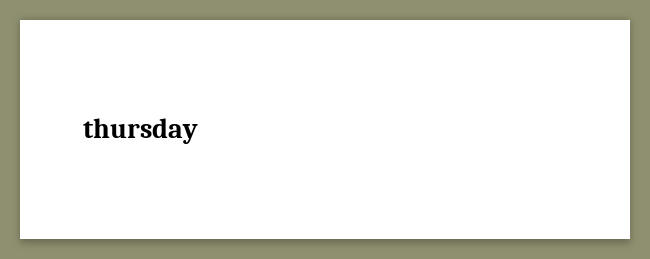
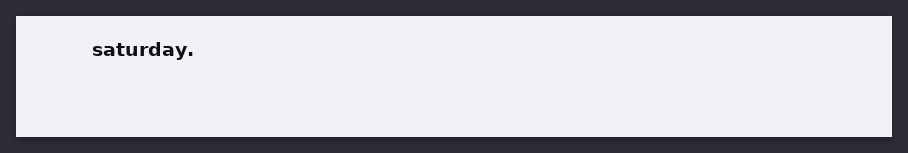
[83,118,198,144] thursday -> [92,42,194,60] saturday.

